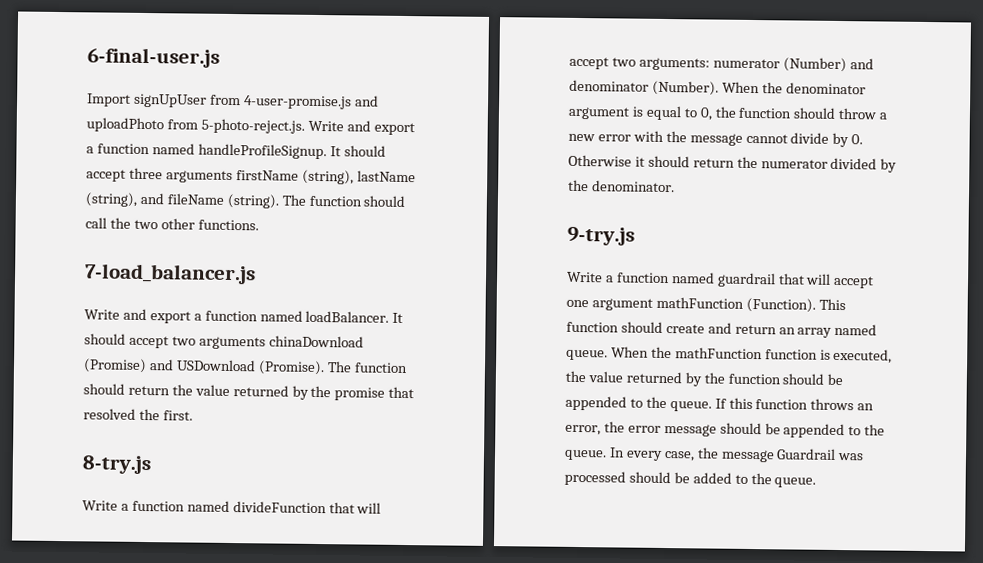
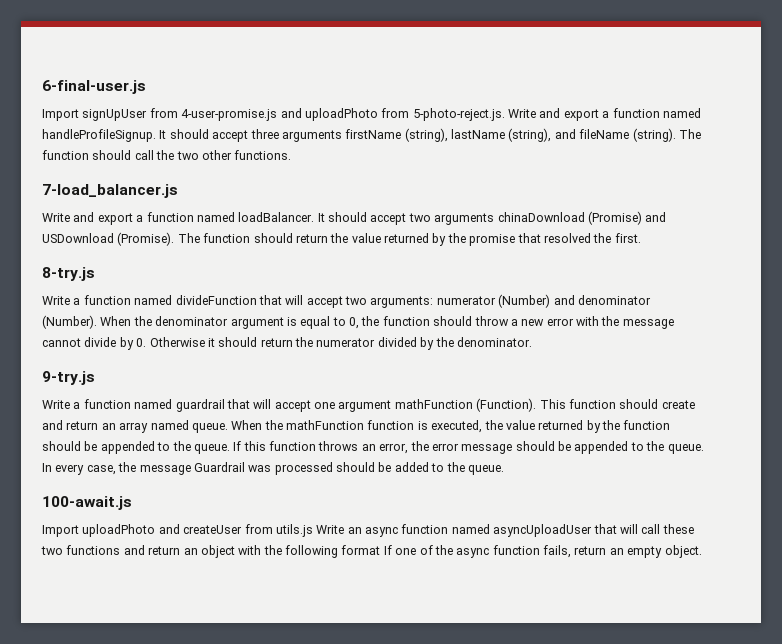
(817, 482) none -> [42,496,132,510] [42,524,694,537] [41,545,702,558] // 100-await.js // Import uploadPhoto and createUser from utils.js Write an async function named asyncUploadUser that will call these two functions and return an object with the following format If one of the async function fails, return an empty object.

